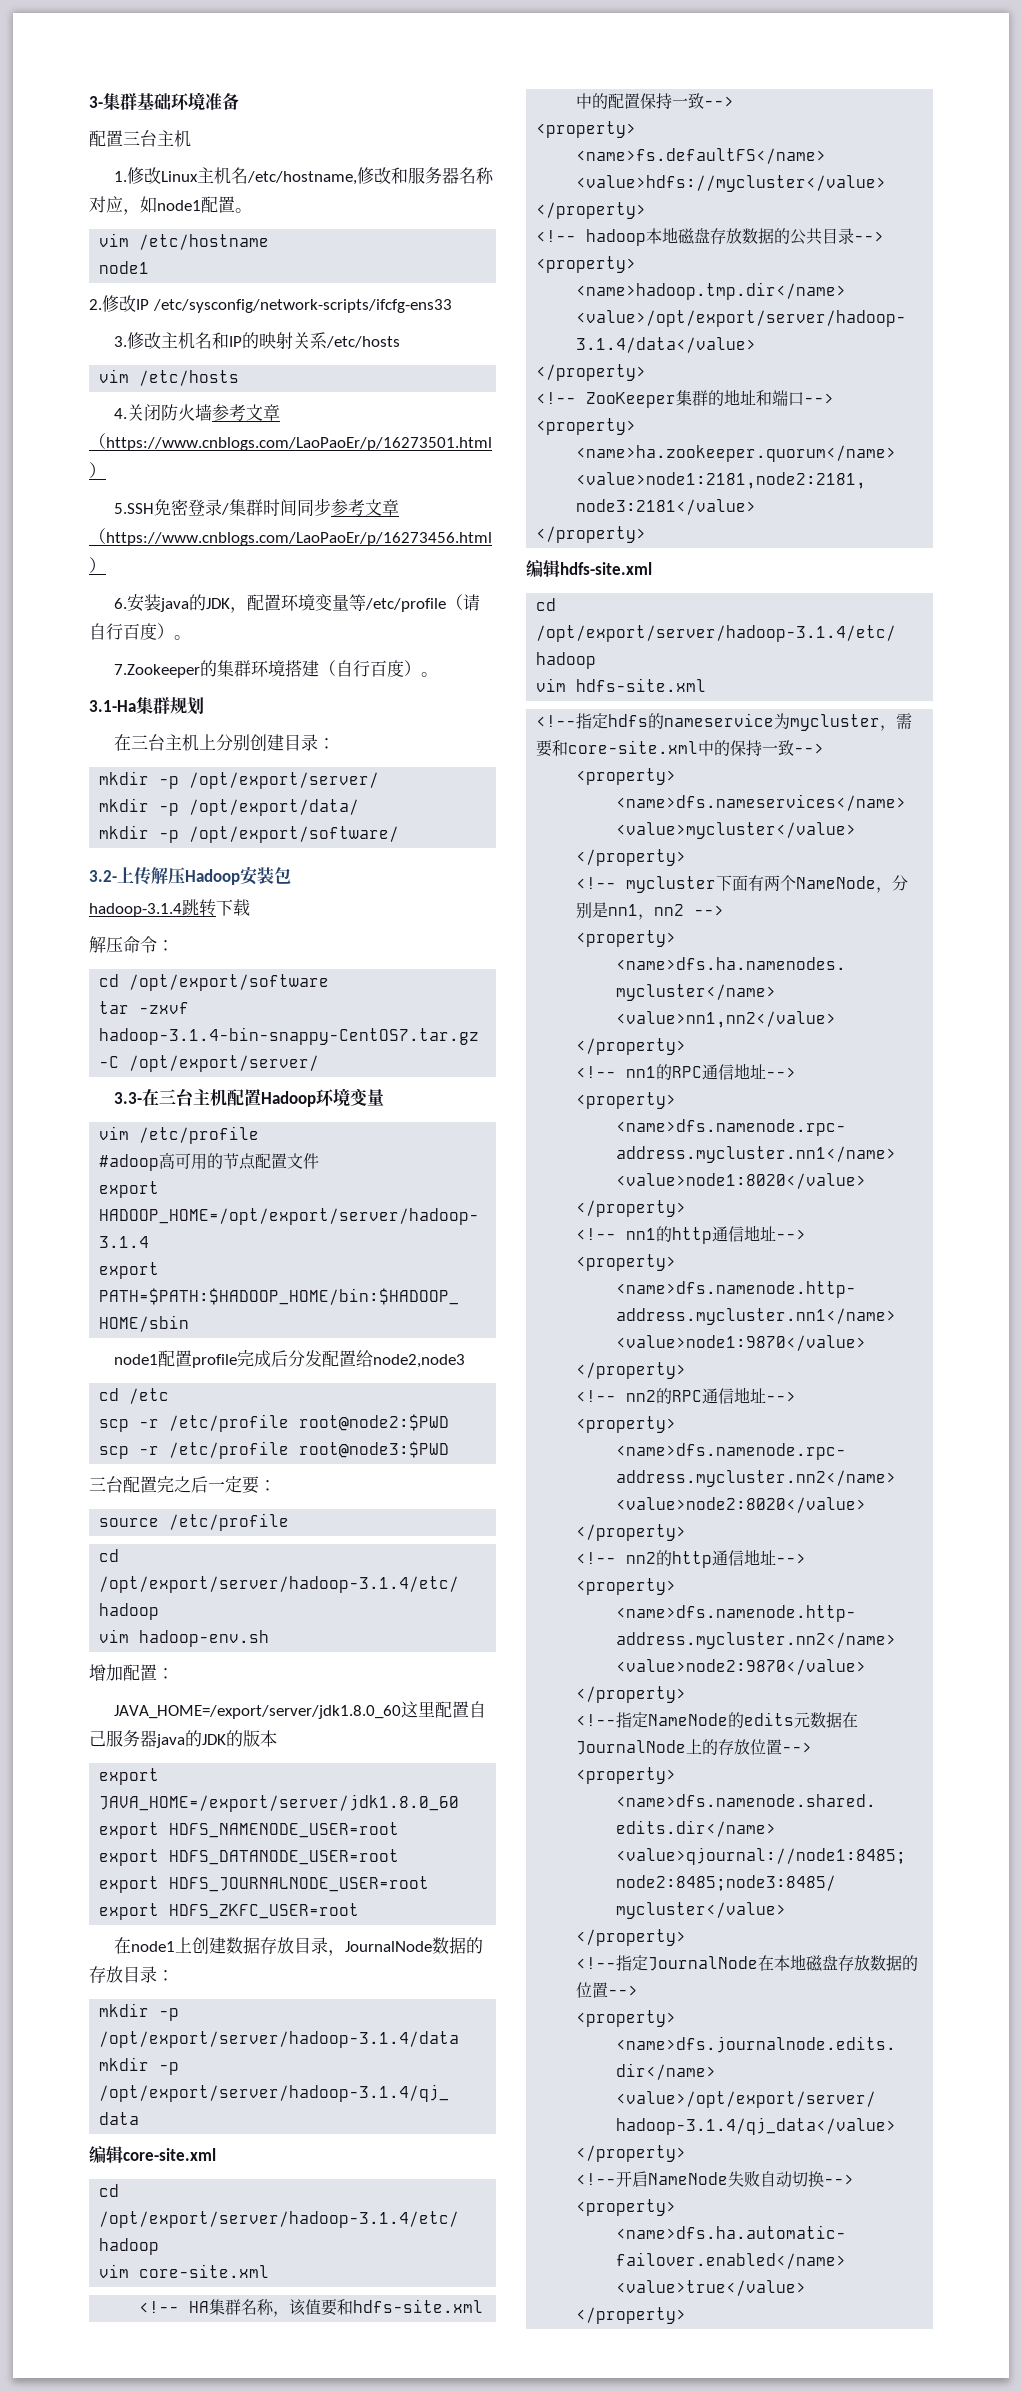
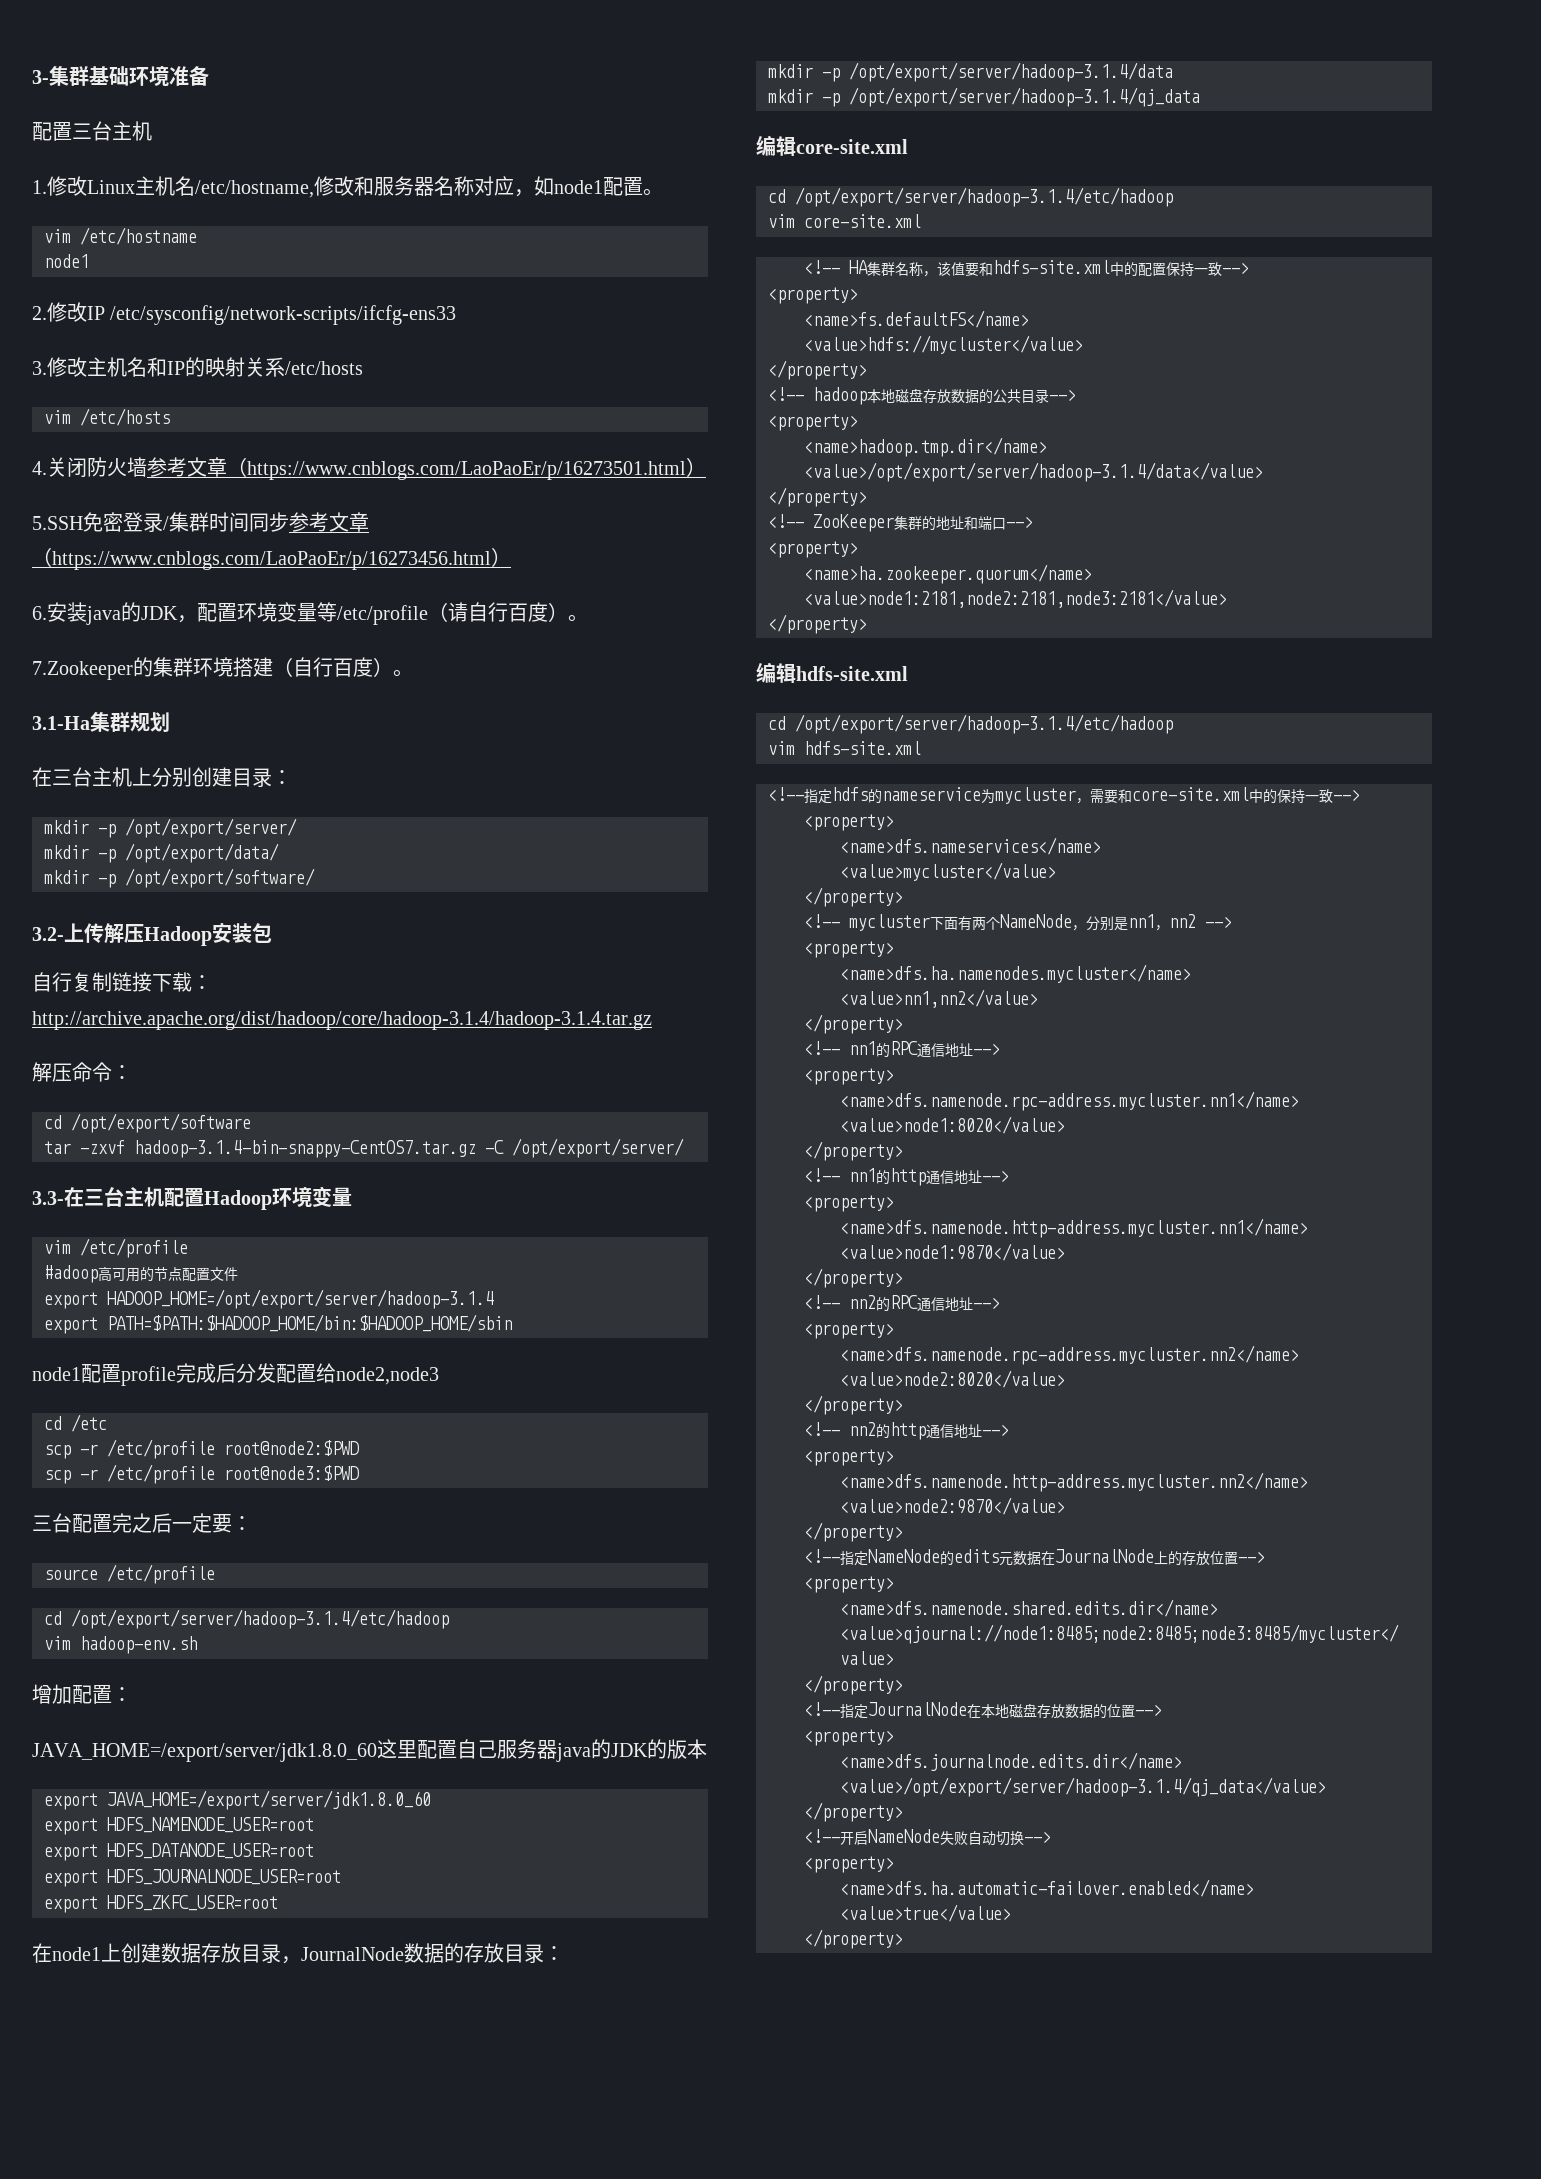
[89,899,216,917] hadoop-3.1.4跳转 -> [32,972,152,992] 自行复制链接
(250, 907) none -> [192,975,212,990] [32,1011,652,1030] ：http://archive.apache.org/dist/hadoop/core/hadoop-3.1.4/hadoop-3.1.4.tar.gz

